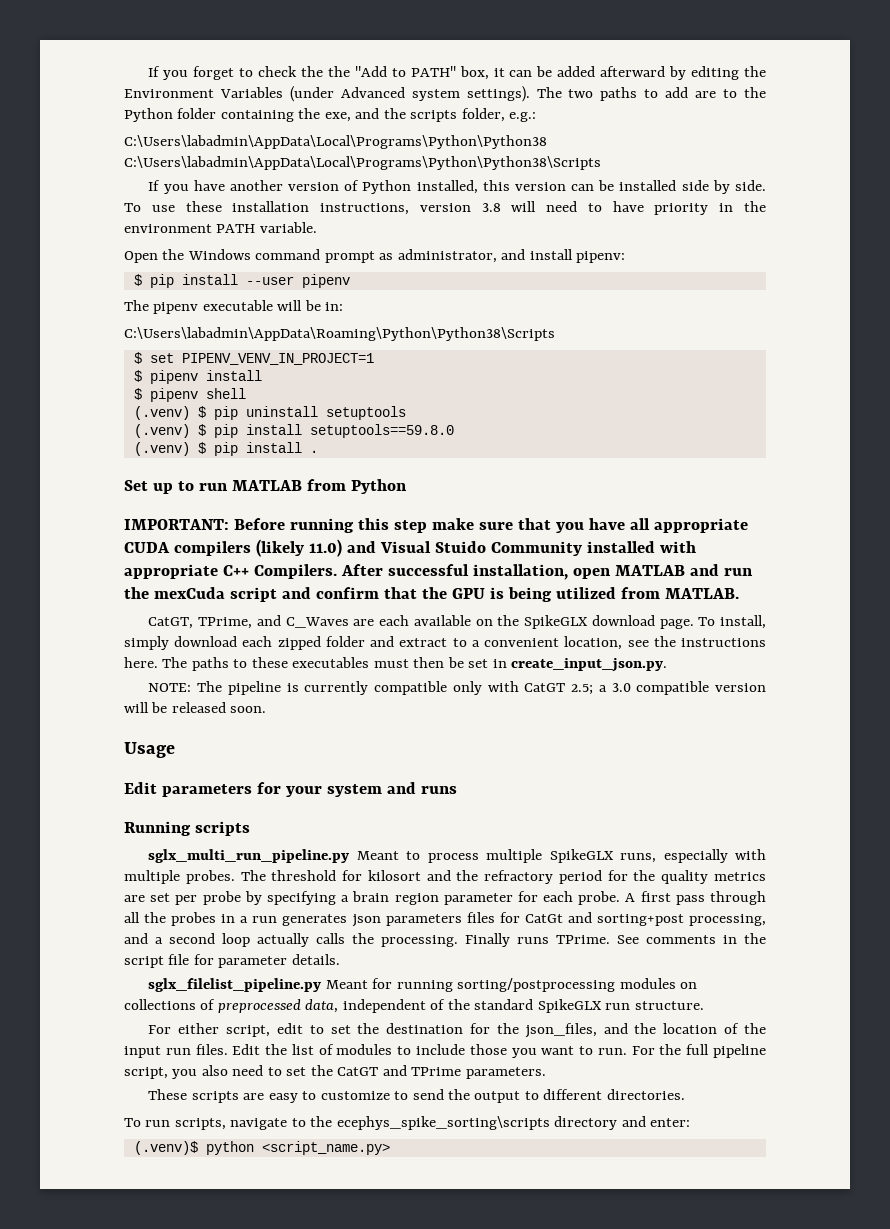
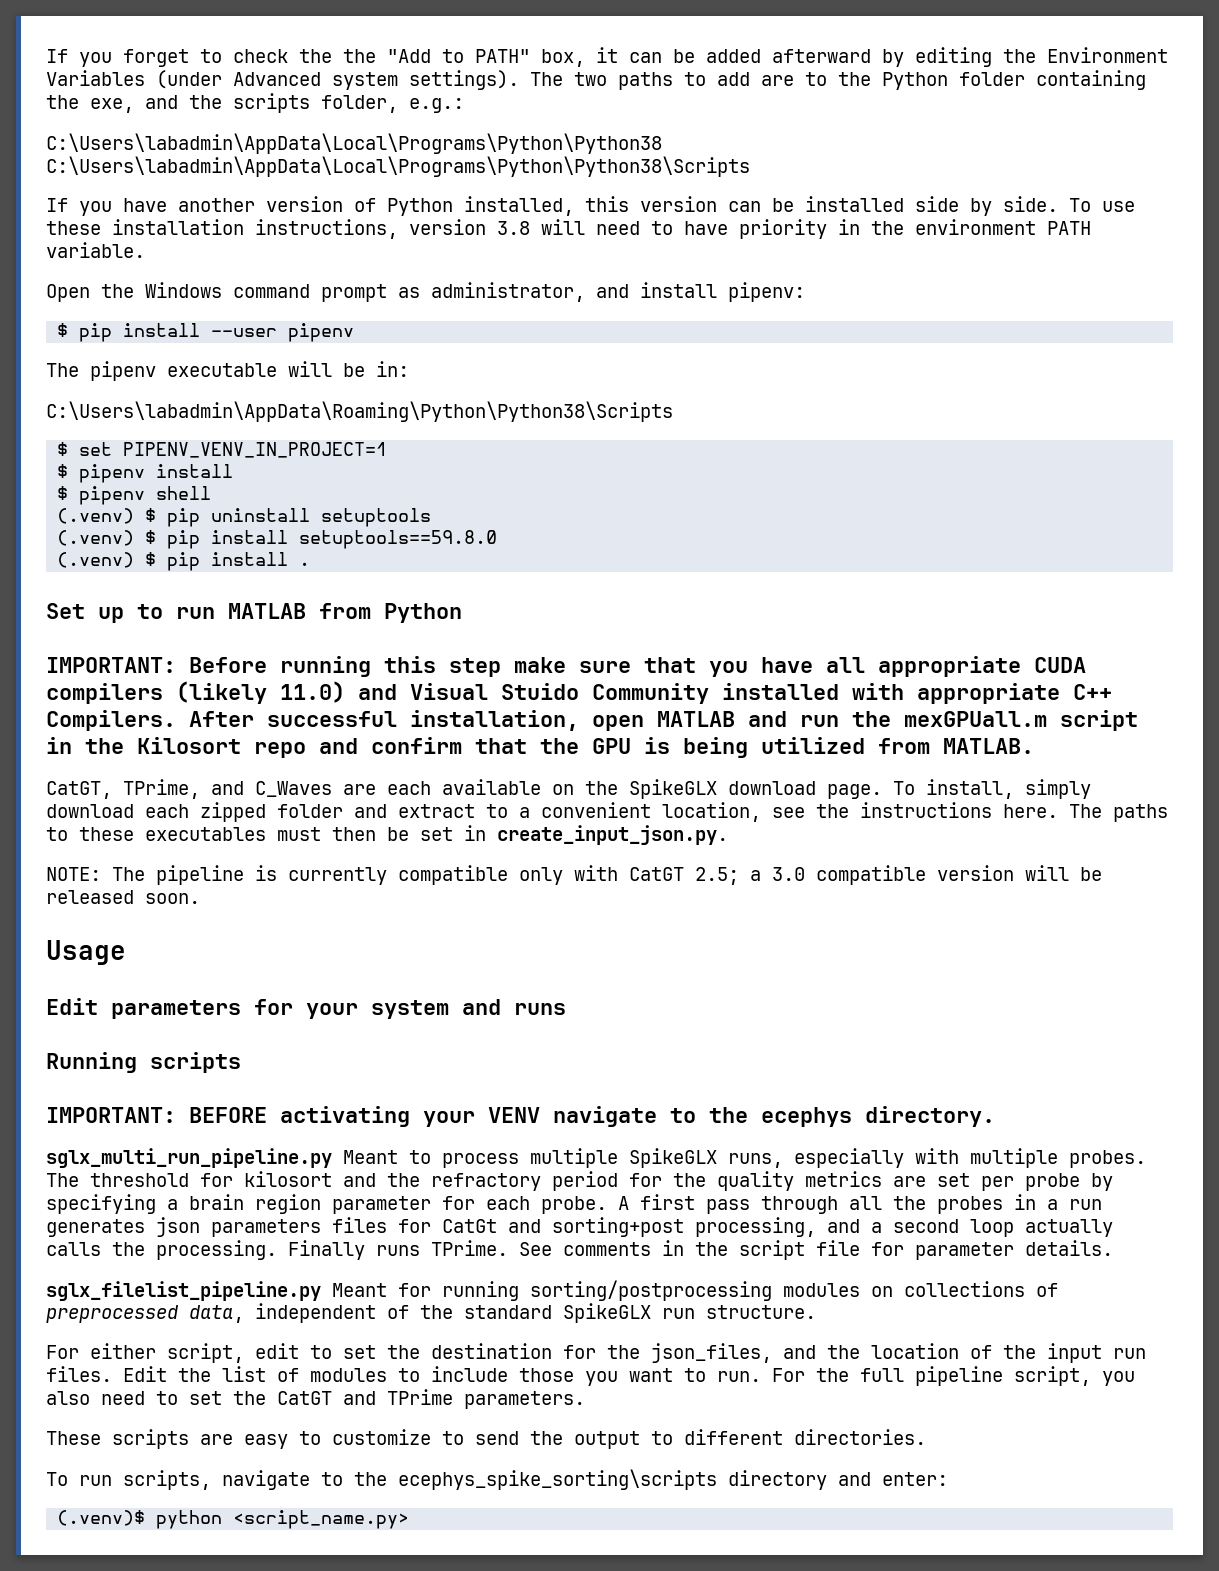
[153,587,277,602] mexCuda script -> [904,710,1138,731] [46,737,306,758] mexGPUall.m script in the Kilosort repo
(250, 828) none -> [46,1106,995,1127] // IMPORTANT: BEFORE activating your VENV navigate to the ecephys directory.

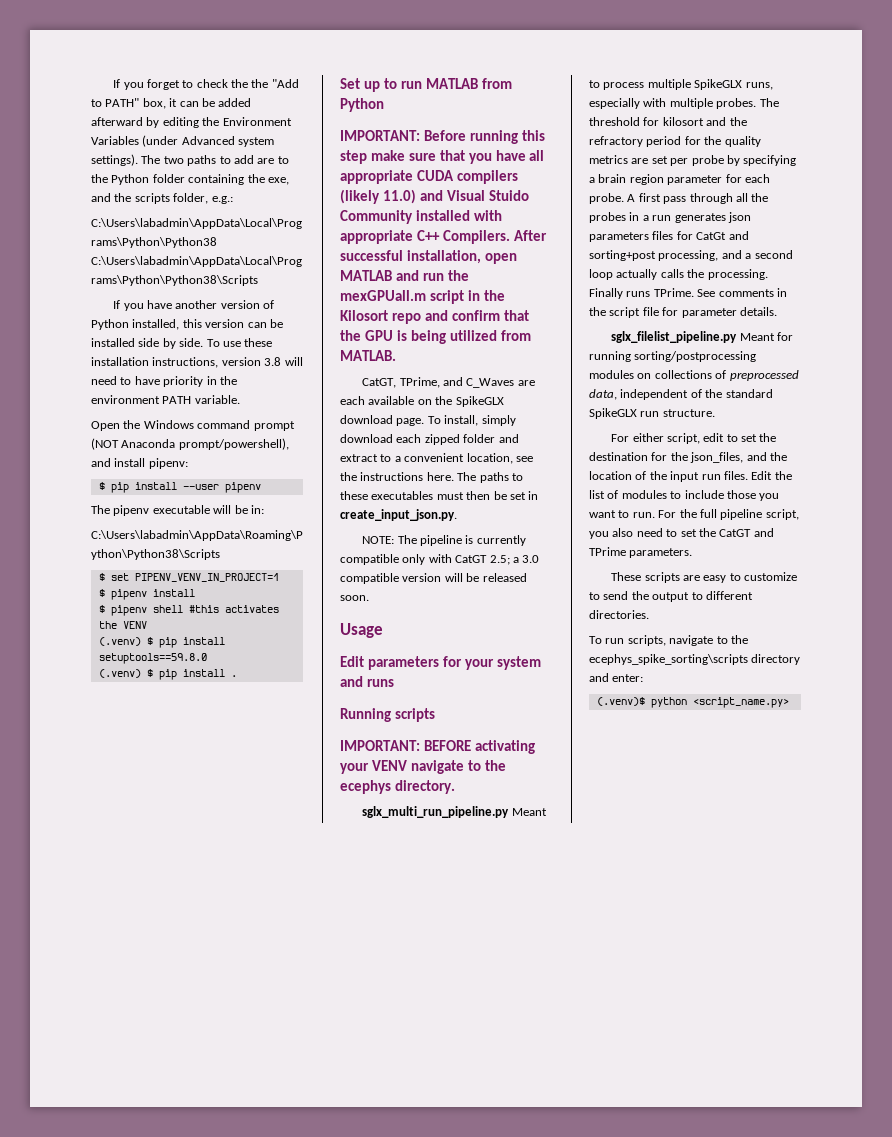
[398,282,585,302] as administrator, -> [91,438,289,450] (NOT Anaconda prompt/powershell),
[57,508,432,527] // (.venv) $ pip uninstall setuptools -> [188,605,279,613] [98,621,147,629] #this activates the VENV

